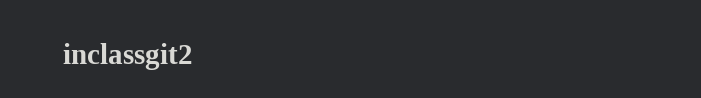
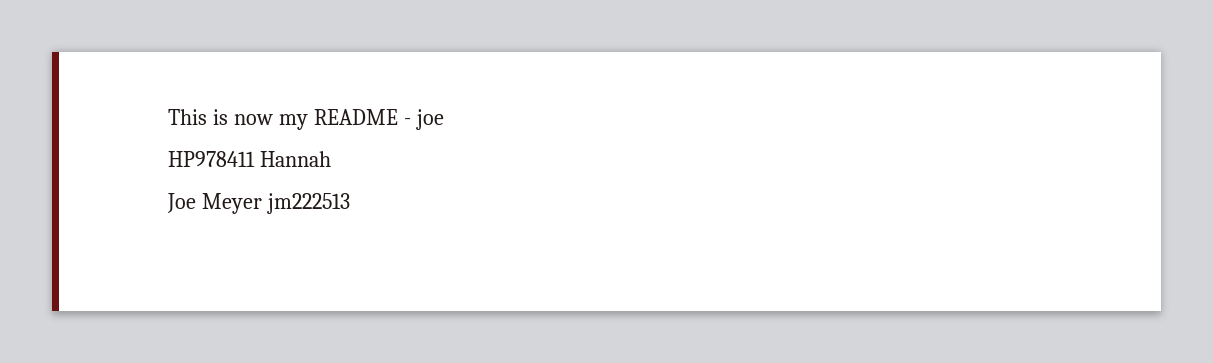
[63,43,193,70] inclassgit2 -> [168,109,444,130] [168,151,331,167] [167,193,350,214] This is now my README - joe // HP978411 Hannah // Joe Meyer jm222513

